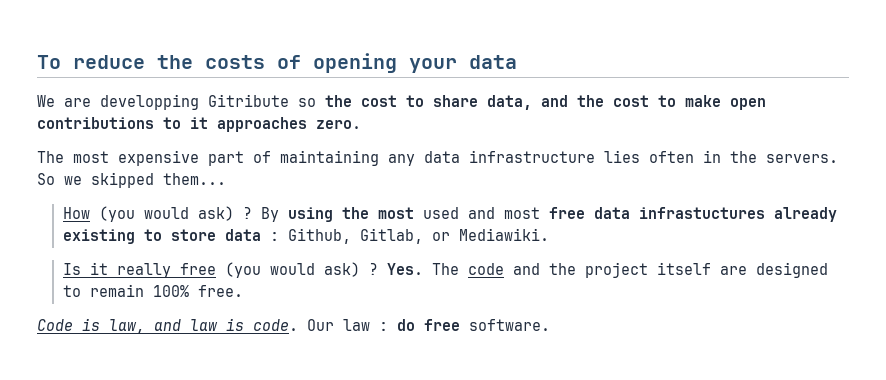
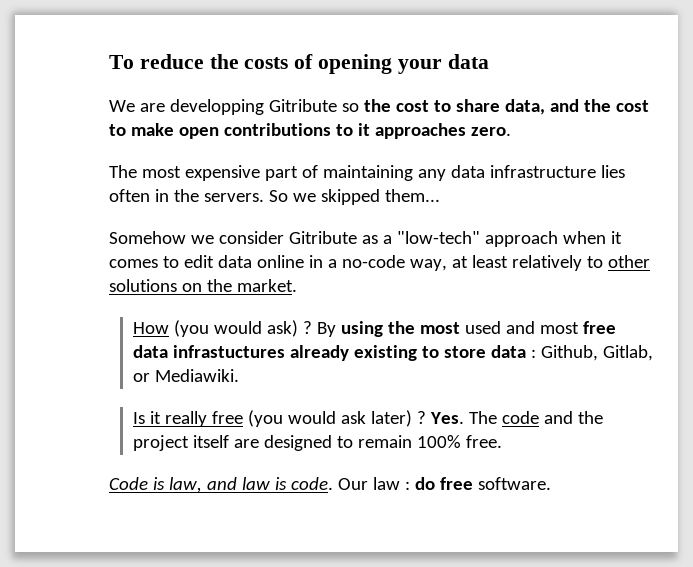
(226, 179) none -> [109,231,622,247] [109,255,650,271] [109,279,297,292] // Somehow we consider Gitribute as a "low-tech" approach when it comes to edit data online in a no-code way, at least relatively to other solutions on the market.
[323,262,360,277] ask) -> [340,410,412,427] ask later)

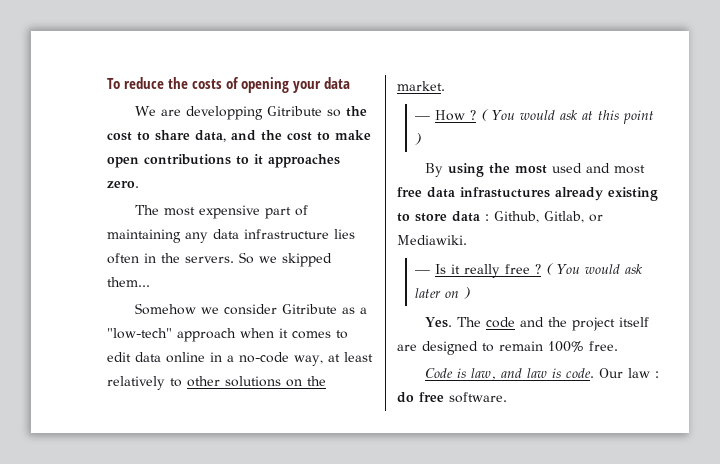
[132,320,312,337] How (you would ask) ? -> [414,109,654,124] [414,133,421,145] — How ? ( You would ask at this point ) //
(239, 375) none -> [414,270,430,274] —
[247,410,426,427] (you would ask later) ? -> [534,263,643,275] [414,287,470,299] ? ( You would ask later on ) //

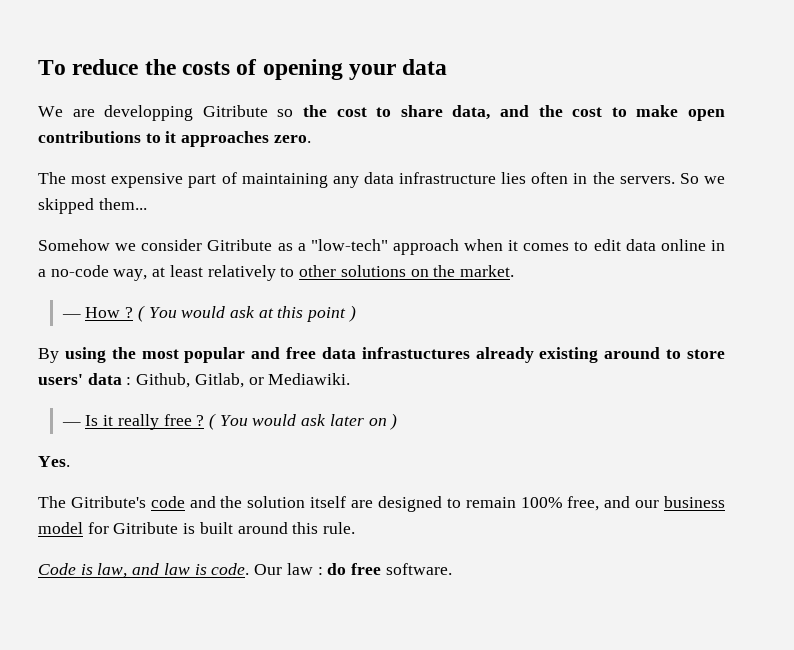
[552,163,646,174] used and most -> [184,347,281,363] popular and
(658, 194) none -> [604,347,661,359] around
(447, 217) none -> [38,374,83,385] users'
[457,317,482,327] The -> [38,496,146,508] // The Gitribute's
[572,317,616,331] project -> [247,496,306,508] solution
[589,341,618,351] free. -> [567,496,726,511] [38,522,356,534] free, and our business model for Gitribute is built around this rule.

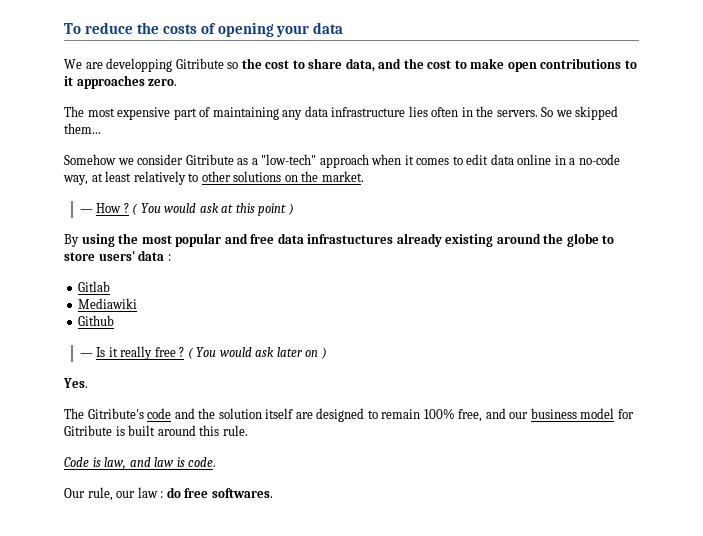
(661, 353) none -> [543,233,599,247] the globe
[136,373,351,388] Github, Gitlab, or Mediawiki. -> [78,281,111,292] [78,298,138,309] [78,315,115,326] // Gitlab // Mediawiki // Github
[254,564,283,575] Our -> [64,487,136,501] // Our rule, our
[385,563,452,575] software. -> [211,488,273,498] softwares.

